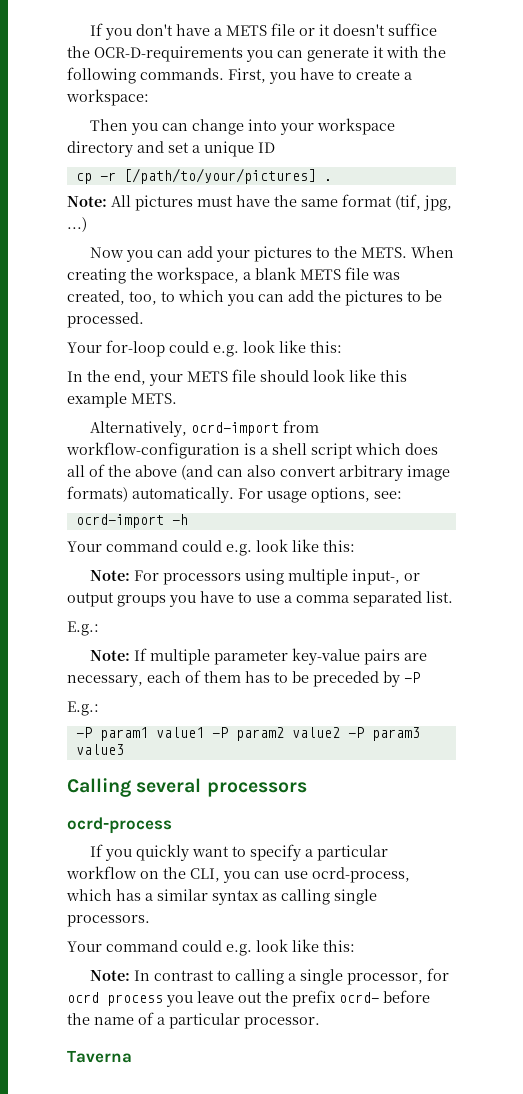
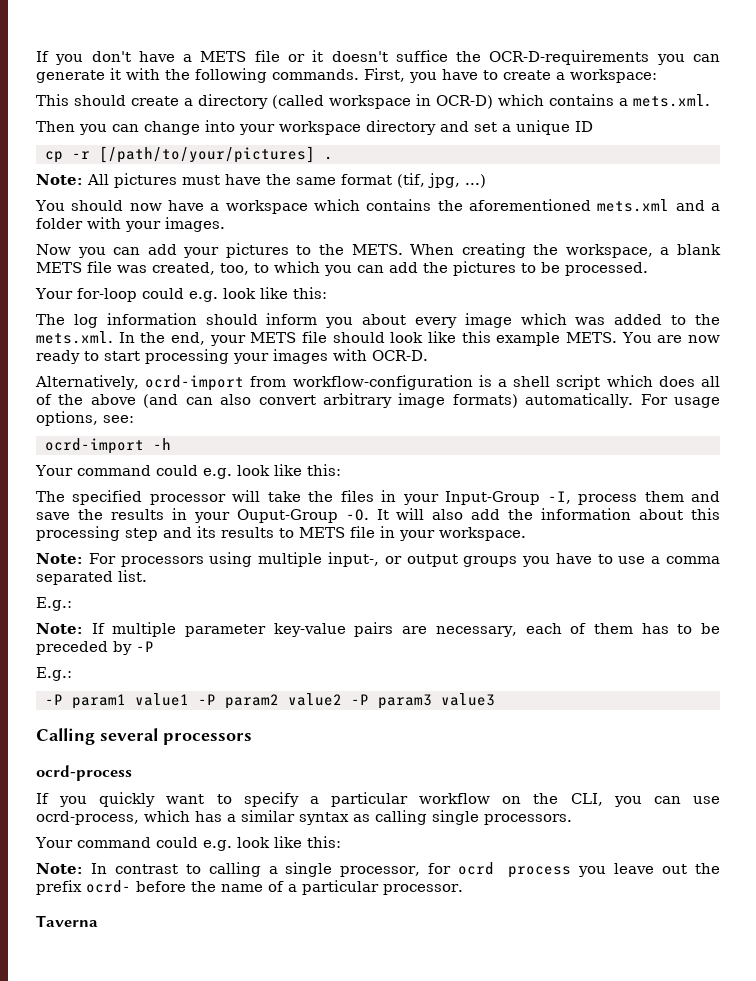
(149, 97) none -> [36,94,710,109] // This should create a directory (called workspace in OCR-D) which contains a mets.xml.
(87, 224) none -> [35,199,720,214] [36,217,225,232] // You should now have a workspace which contains the aforementioned mets.xml and a folder with your images.
(342, 347) none -> [36,313,720,328] [36,331,113,344] The log information should inform you about every image which was added to the mets.xml.
(177, 398) none -> [621,332,720,343] [36,349,428,364] You are now ready to start processing your images with OCR-D.
(355, 546) none -> [36,490,720,505] [36,508,721,523] [36,526,526,541] // The specified processor will take the files in your Input-Group -I, process them and save the results in your Ouput-Group -O. It will also add the information about this processing step and its results to METS file in your workspace.

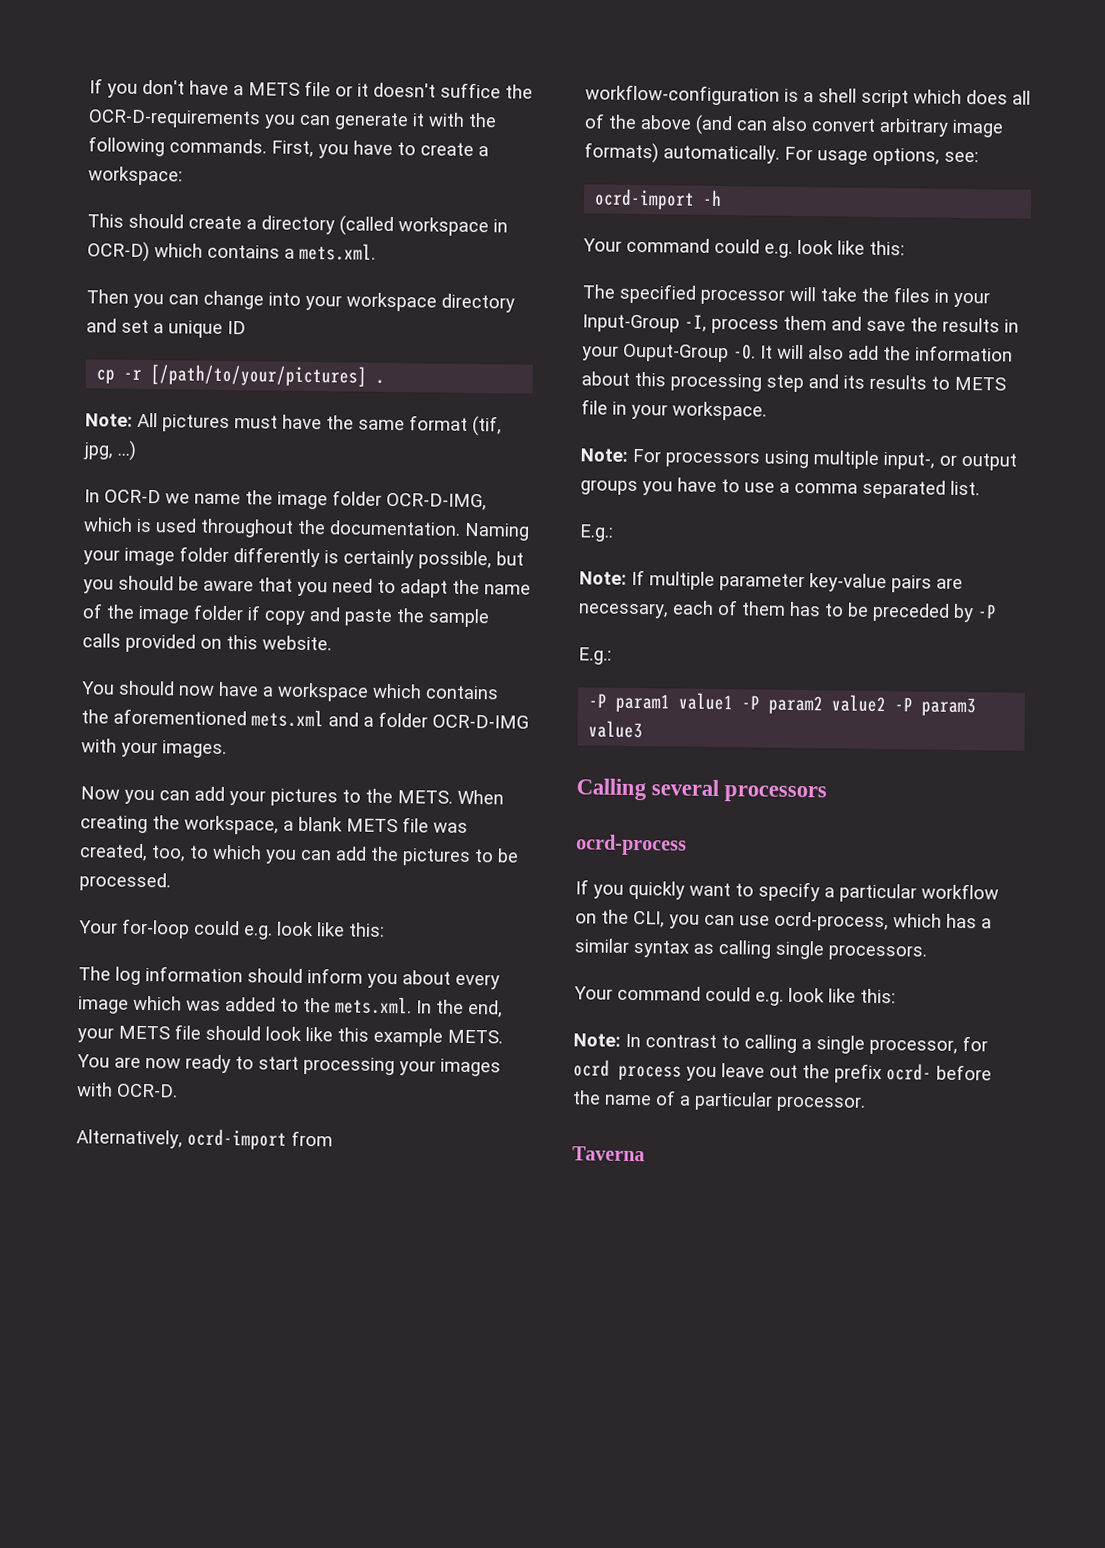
(486, 181) none -> [84,489,487,511] [83,517,530,541] [83,546,524,570] [83,575,531,598] [82,603,490,628] [82,633,332,653] // In OCR-D we name the image folder OCR-D-IMG, which is used throughout the documentation. Naming your image folder differently is certainly possible, but you should be aware that you need to adapt the name of the image folder if copy and paste the sample calls provided on this website.
(83, 223) none -> [432,714,529,729] OCR-D-IMG

